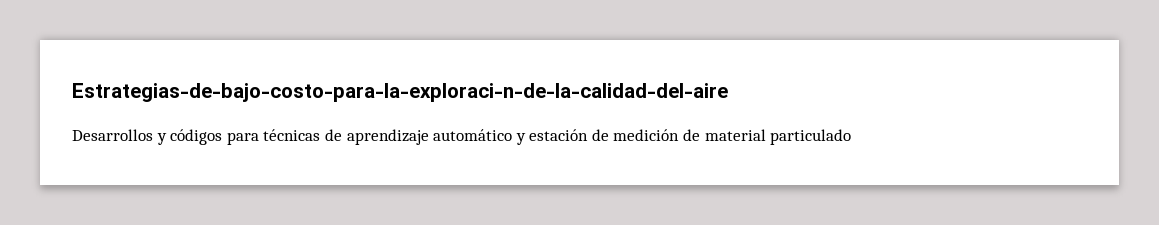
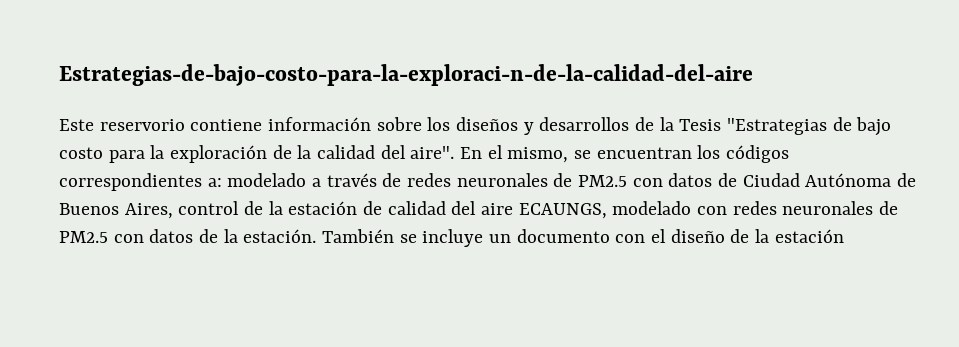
[72,129,852,145] Desarrollos y códigos para técnicas de aprendizaje automático y estación de medición de material particulado -> [59,117,892,136] [59,145,790,163] [59,173,917,191] [59,201,899,219] [59,229,844,247] Este reservorio contiene información sobre los diseños y desarrollos de la Tesis "Estrategias de bajo costo para la exploración de la calidad del aire". En el mismo, se encuentran los códigos correspondientes a: modelado a través de redes neuronales de PM2.5 con datos de Ciudad Autónoma de Buenos Aires, control de la estación de calidad del aire ECAUNGS, modelado con redes neuronales de PM2.5 con datos de la estación. También se incluye un documento con el diseño de la estación

